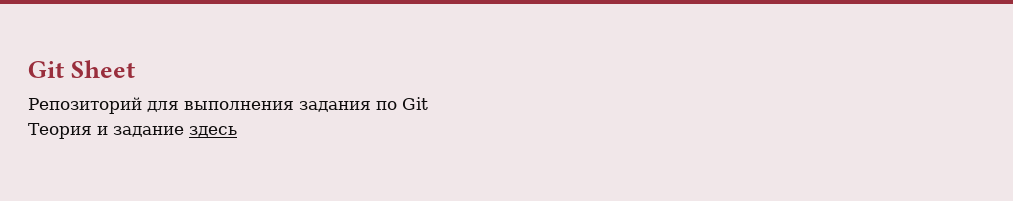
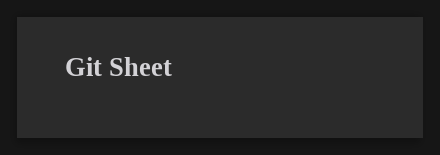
[28,97,428,114] [28,123,237,139] // Репозиторий для выполнения задания по Git // Теория и задание здесь -> (173, 66) none

